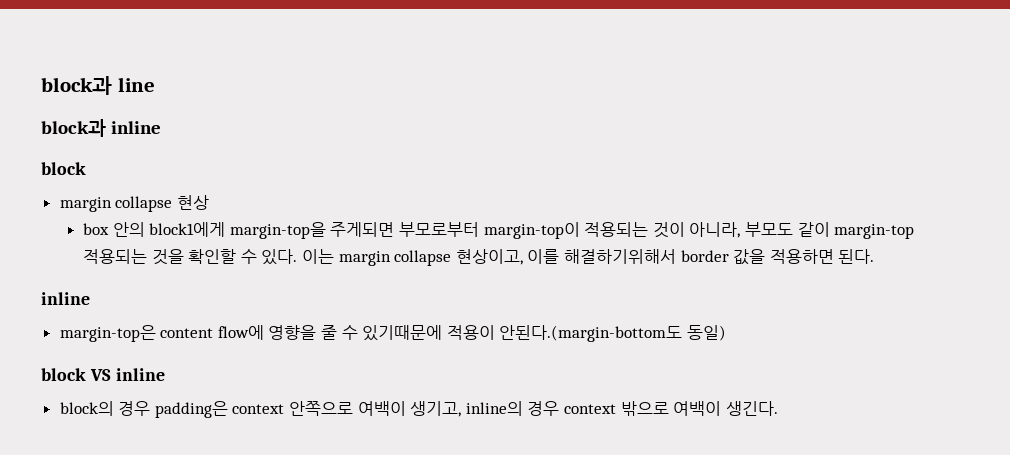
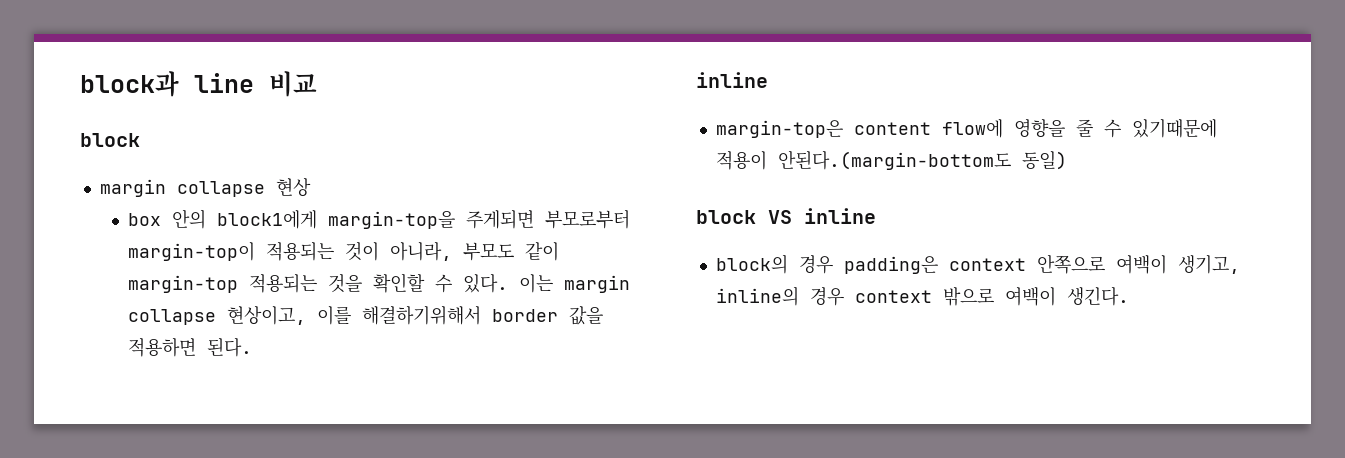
[41,119,161,137] // block과 inline -> [269,71,317,97] 비교

